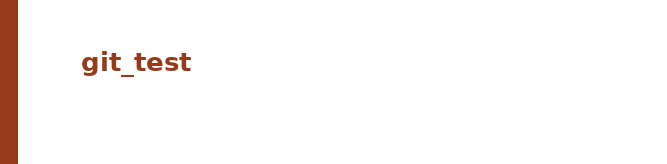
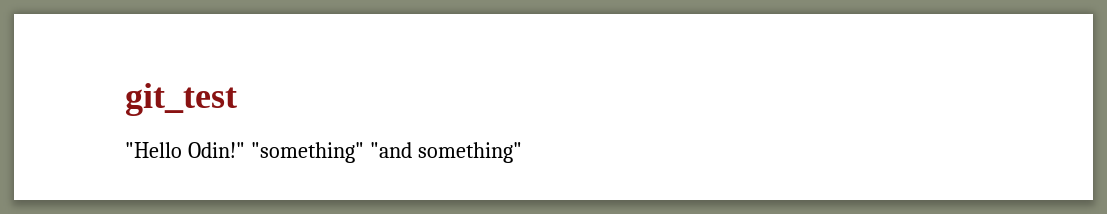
(191, 64) none -> [125,142,522,163] // "Hello Odin!" "something" "and something"

